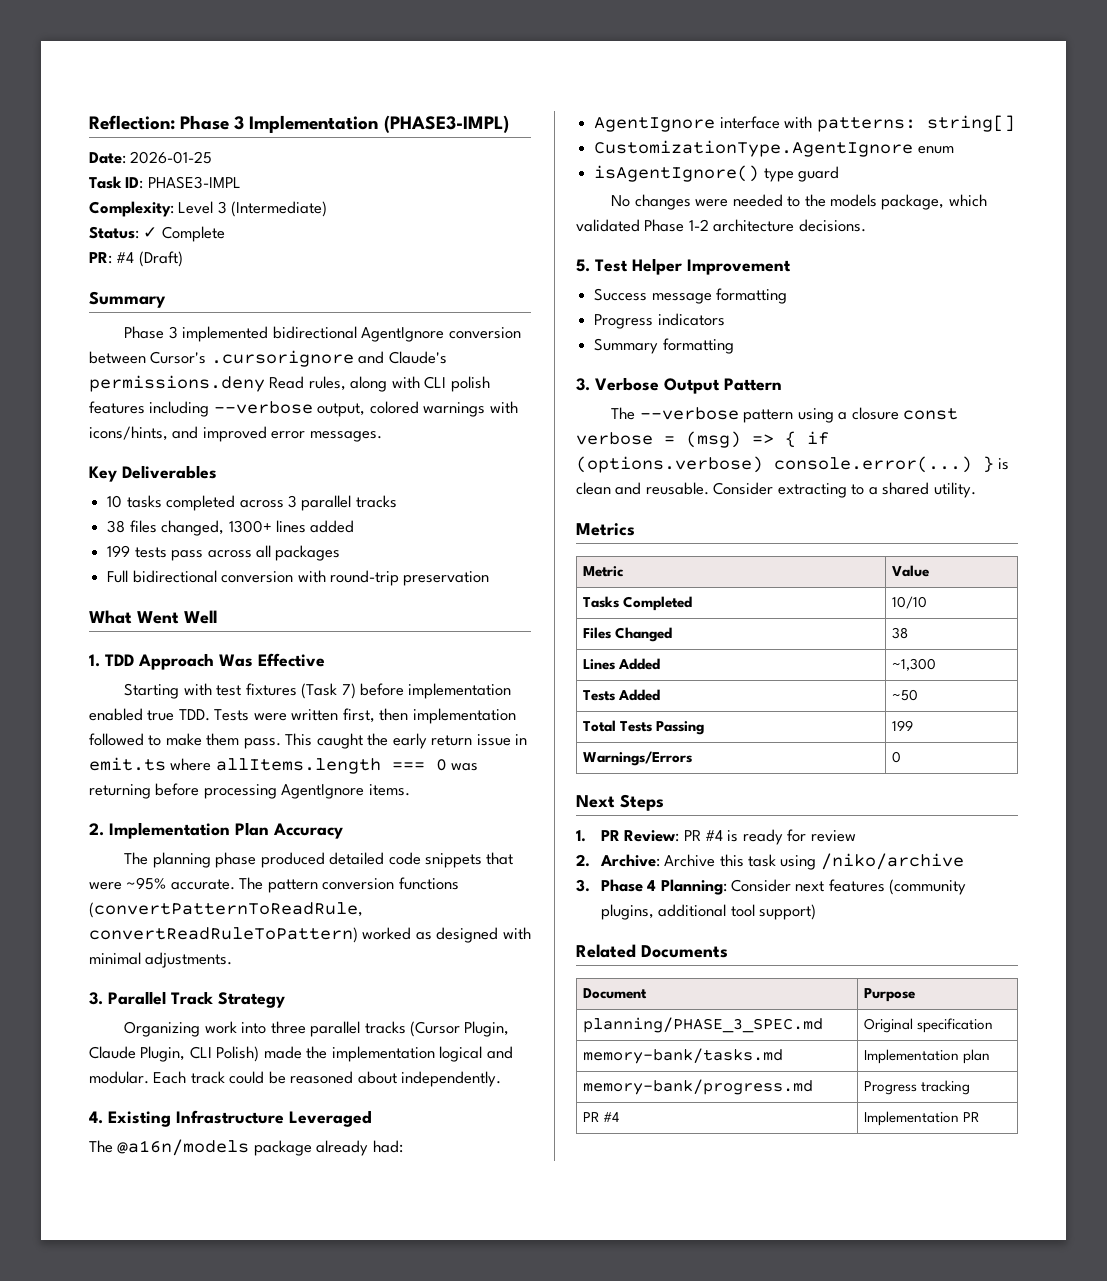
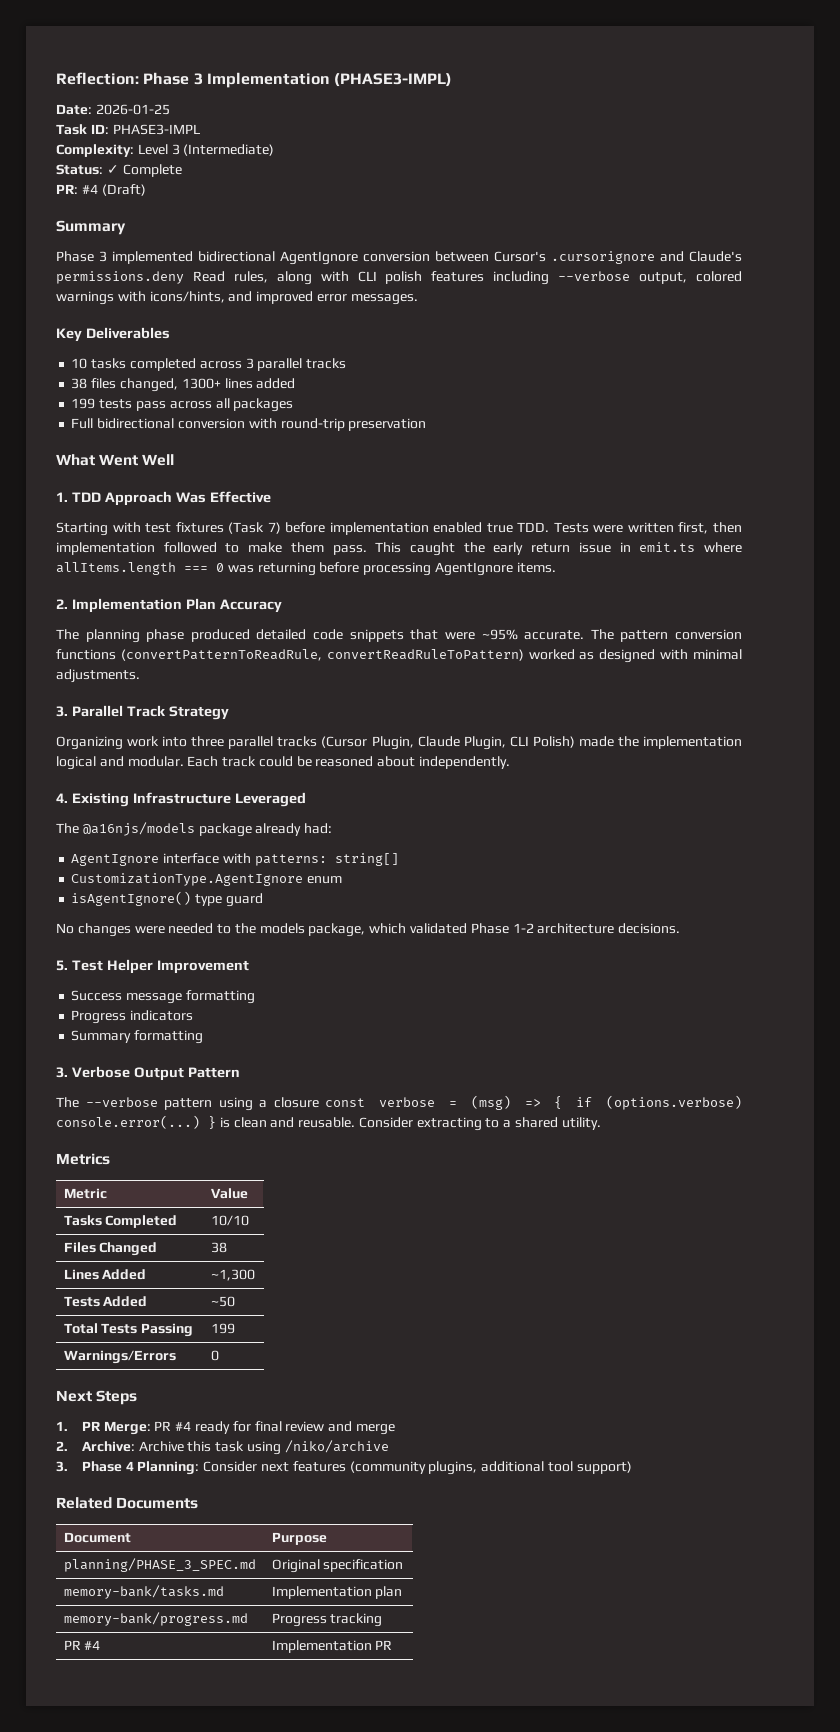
[117,1139,250,1156] @a16n/models -> [82,822,195,836] @a16njs/models
[624,830,739,842] Review: PR #4 is -> [103,1421,192,1435] Merge: PR #4
(807, 835) none -> [254,1421,282,1432] final
(856, 836) none -> [328,1421,395,1435] and merge

